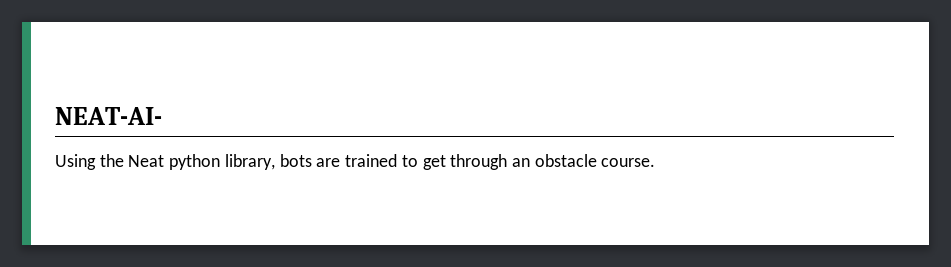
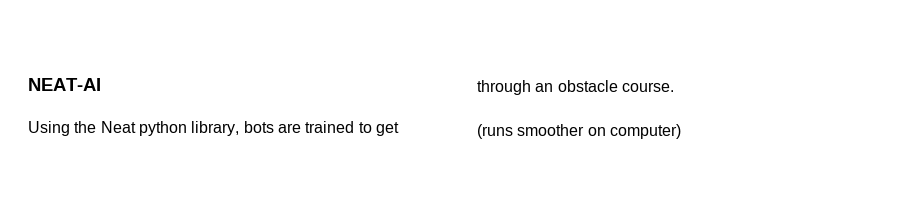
[55,107,162,125] NEAT-AI- -> [28,78,101,91] NEAT-AI
(656, 162) none -> [477,124,681,139] // (runs smoother on computer)

